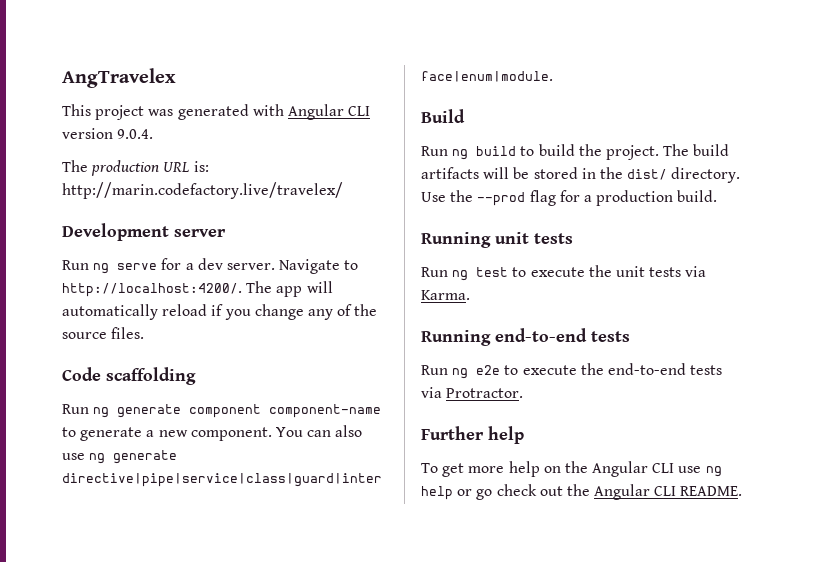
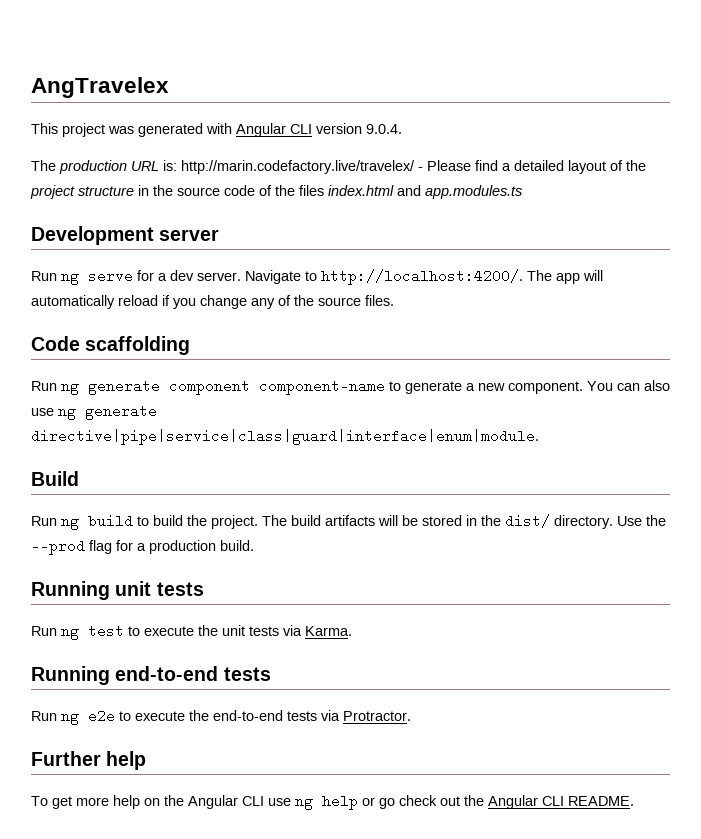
(343, 190) none -> [418,160,646,174] [30,185,522,199] - Please find a detailed layout of the project structure in the source code of the files index.html and app.modules.ts

